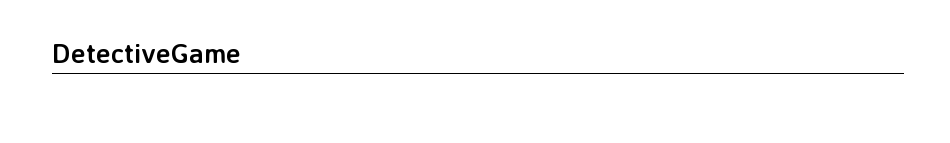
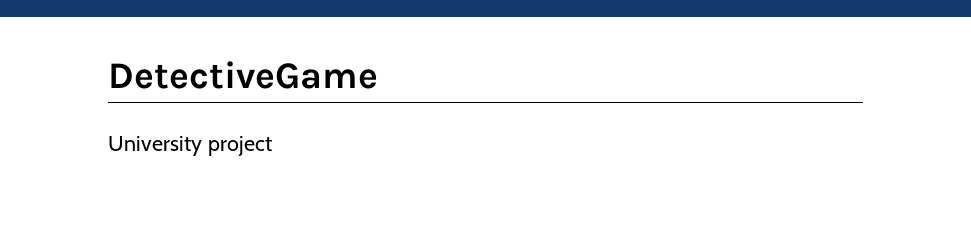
(241, 53) none -> [108,136,272,156] // University project

